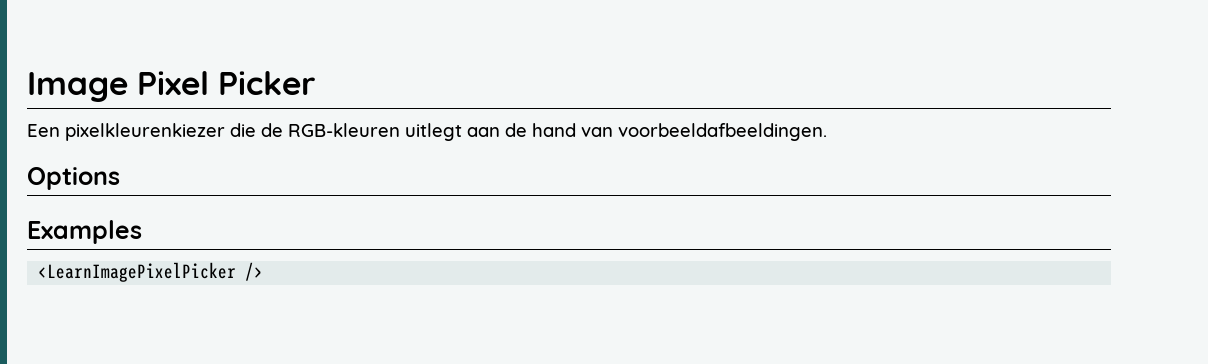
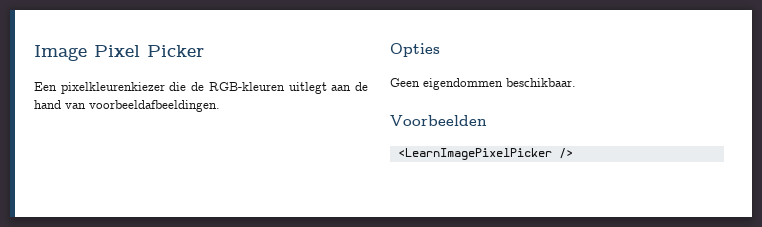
[27,167,120,190] [27,220,142,244] Options // Examples -> [390,43,440,57] [390,78,576,90] [390,115,487,126] Opties // Geen eigendommen beschikbaar. // Voorbeelden

